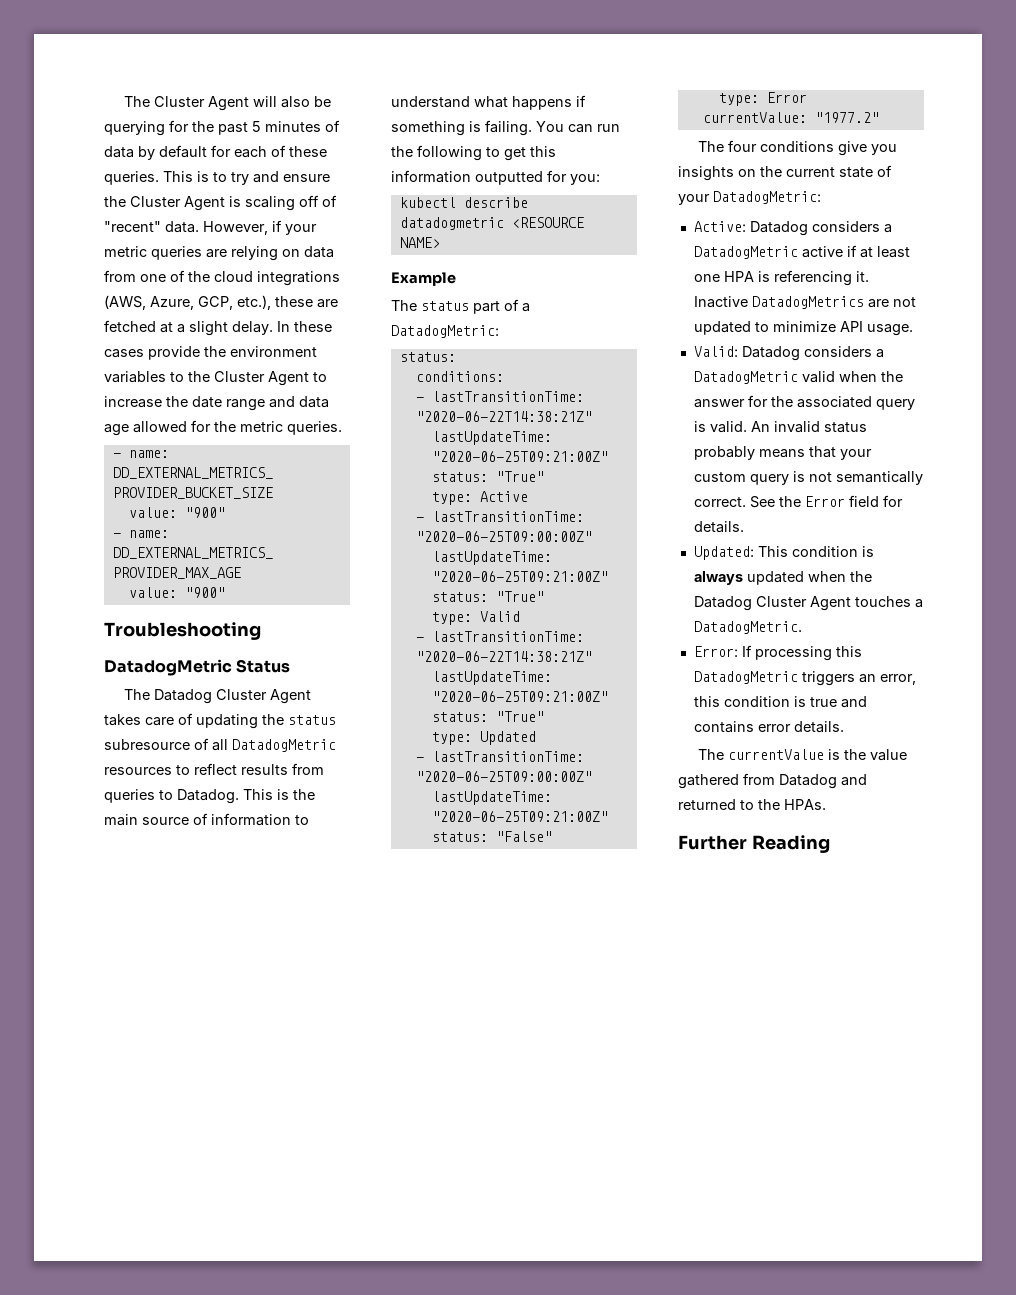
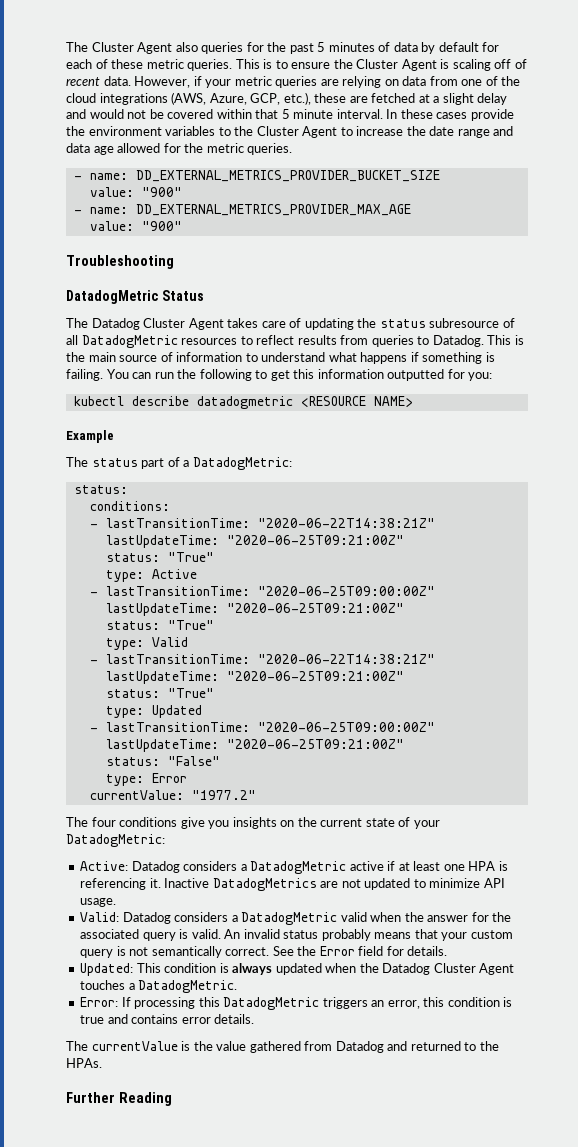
[252,96,331,108] [104,121,165,136] will also be querying -> [175,42,244,54] also queries
(327, 151) none -> [146,59,184,69] metric
[231,171,279,185] try and -> (288, 64) none
[104,221,161,232] "recent" -> [66,77,100,86] recent
[232,321,273,335] delay. -> [477,93,508,105] [66,109,383,119] delay and would not be covered within that 5 minute interval.

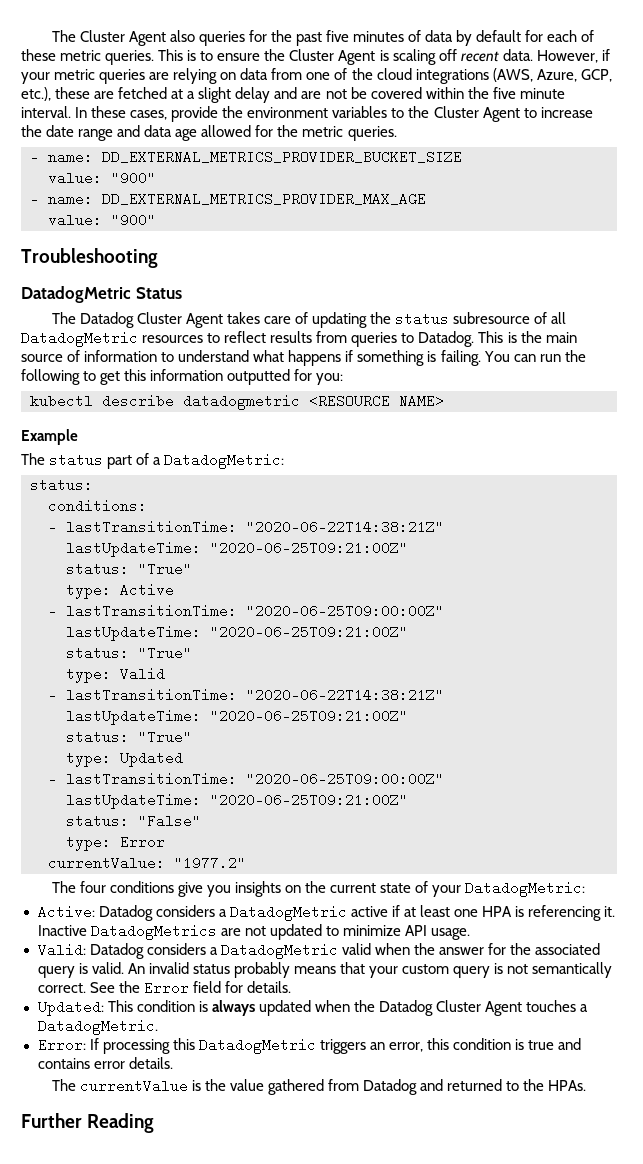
[317,42,326,52] 5 -> [326,30,350,42] five
[514,59,527,69] of -> (457, 55) none
[89,109,124,119] would -> [301,91,322,99] are
[255,109,290,119] that 5 -> [467,87,516,99] the five
[436,112,468,119] cases -> [130,110,168,120] cases,

